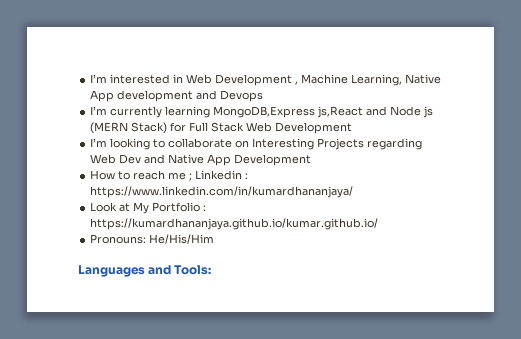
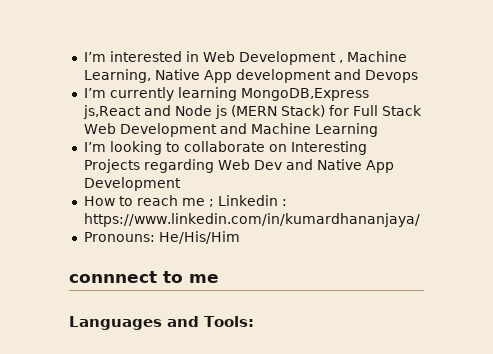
(353, 128) none -> [219,123,378,137] and Machine Learning
[90,202,207,214] [90,218,379,230] // Look at My Portfolio : https://kumardhananjaya.github.io/kumar.github.io/ -> (420, 220) none
(215, 239) none -> [69,271,219,283] // connnect to me

